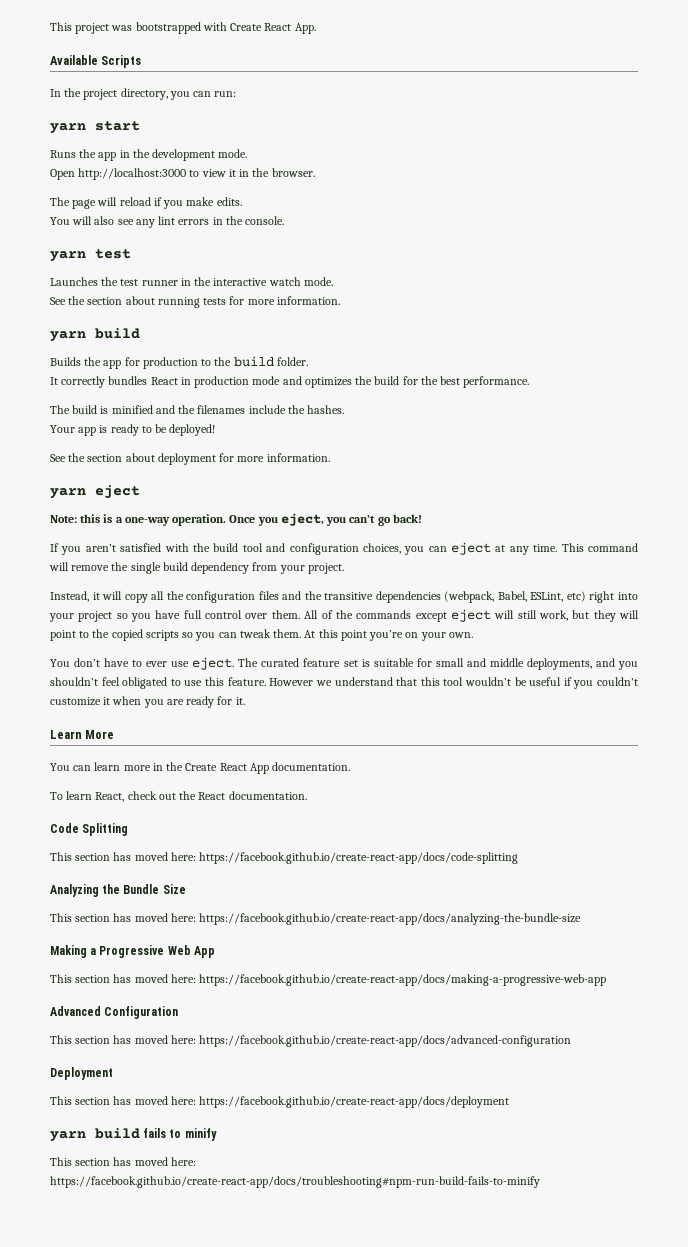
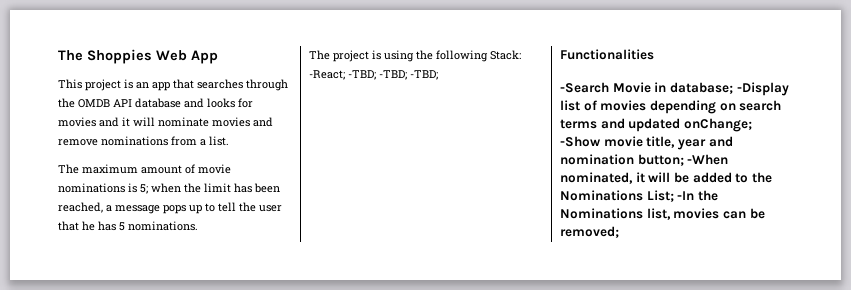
[50,22,316,34] [50,55,142,68] [50,88,237,100] [50,121,140,134] [50,149,248,161] [50,168,315,180] [50,197,242,209] [50,216,285,228] [50,249,131,262] [50,277,333,286] [50,296,340,308] [50,328,140,342] [50,356,308,369] [50,376,530,388] [50,405,345,414] [50,424,216,436] [50,453,330,465] [50,485,140,499] [50,513,422,526] [50,542,639,555] [49,562,344,574] [50,591,638,603] [49,609,640,622] [50,629,473,641] [50,657,638,670] [50,677,638,689] [50,696,245,708] [50,730,115,739] [50,762,351,774] [50,791,307,802] [50,823,129,836] [50,852,519,864] [50,884,186,897] [50,913,582,925] [50,945,215,958] [50,974,607,986] [50,1006,179,1019] [50,1035,572,1047] [50,1067,113,1080] [50,1096,510,1108] [50,1128,217,1142] [50,1157,196,1166] [50,1176,540,1188] This project was bootstrapped with Create React App. // Available Scripts // In the project directory, you can run: // yarn start // Runs the app in the development mode. // Open http://localhost:3000 to view it in the browser. // The page will reload if you make edits. // You will also see any lint errors in the console. // yarn test // Launches the test runner in the interactive watch mode. // See the section about running tests for more information. // yarn build // Builds the app for production to the build folder. // It correctly bundles React in production mode and optimizes the build for the best performance. // The build is minified and the filenames include the hashes. // Your app is ready to be deployed! // See the section about deployment for more information. // yarn eject // Note: this is a one-way operation. Once you eject, you can’t go back! // If you aren’t satisfied with the build tool and configuration choices, you can eject at any time. This command will remove the single build dependency from your project. // Instead, it will copy all the configuration files and the transitive dependencies (webpack, Babel, ESLint, etc) right into your project so you have full control over them. All of the commands except eject will still work, but they will point to the copied scripts so you can tweak them. At this point you’re on your own. // You don’t have to ever use eject. The curated feature set is suitable for small and middle deployments, and you shouldn’t feel obligated to use this feature. However we understand that this tool wouldn’t be useful if you couldn’t customize it when you are ready for it. // Learn More // You can learn more in the Create React App documentation. // To learn React, check out the React documentation. // Code Splitting // This section has moved here: https://facebook.github.io/create-react-app/docs/code-splitting // Analyzing the Bundle Size // This section has moved here: https://facebook.github.io/create-react-app/docs/analyzing-the-bundle-size // Making a Progressive Web App // This section has moved here: https://facebook.github.io/create-react-app/docs/making-a-progressive-web-app // Advanced Configuration // This section has moved here: https://facebook.github.io/create-react-app/docs/advanced-configuration // Deployment // This section has moved here: https://facebook.github.io/create-react-app/docs/deployment // yarn build fails to minify // This section has moved here: https://facebook.github.io/create-react-app/docs/troubleshooting#npm-run-build-fails-to-minify -> [58,49,218,64] [58,79,288,91] [58,98,253,108] [58,117,273,127] [58,136,229,146] [58,164,231,174] [58,183,280,194] [58,202,282,214] [58,221,198,231] [309,50,521,62] [309,70,438,80] [560,49,654,60] [560,82,789,96] [560,100,782,114] [560,118,752,132] [560,136,733,150] [560,154,729,166] [560,172,772,184] [560,190,718,202] [560,208,765,220] [560,226,619,238] The Shoppies Web App // This project is an app that searches through the OMDB API database and looks for movies and it will nominate movies and remove nominations from a list. // The maximum amount of movie nominations is 5; when the limit has been reached, a message pops up to tell the user that he has 5 nominations. // The project is using the following Stack: -React; -TBD; -TBD; -TBD; // Functionalities // -Search Movie in database; -Display list of movies depending on search terms and updated onChange; -Show movie title, year and nomination button; -When nominated, it will be added to the Nominations List; -In the Nominations list, movies can be removed;

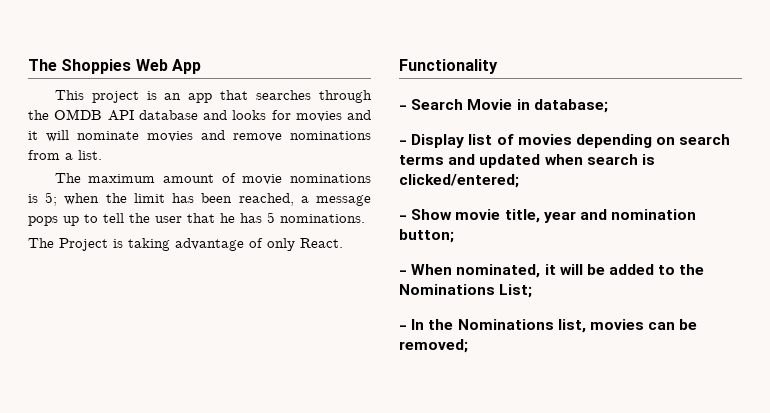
[333,50,521,62] [309,70,438,80] [560,49,654,60] [560,82,609,93] project is using the following Stack: -React; -TBD; -TBD; -TBD; // Functionalities // -Search -> [59,238,343,251] [399,59,498,74] [399,99,464,110] Project is taking advantage of only React. // Functionality // - Search
[736,82,789,96] -Display -> [399,134,465,148] // - Display
[683,118,752,132] [560,136,601,147] onChange; -Show -> [544,154,655,165] [399,174,519,188] [399,209,453,220] when search is clicked/entered; // - Show
[687,154,729,165] -When -> [399,264,453,275] // - When
[677,191,695,200] -In -> [399,319,425,330] // - In

